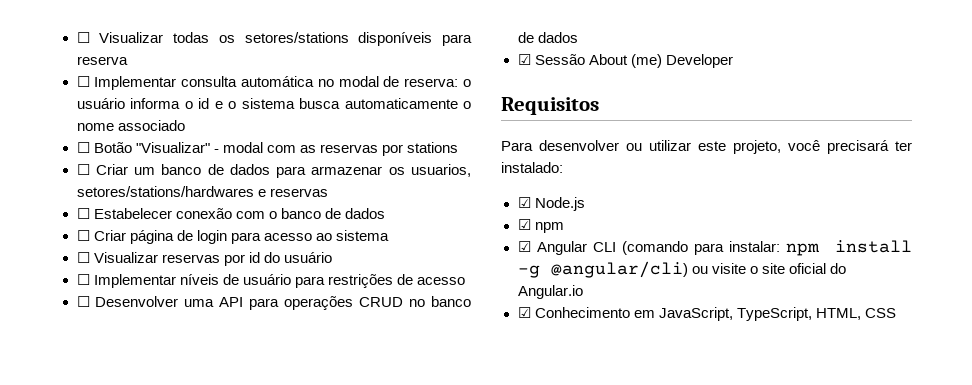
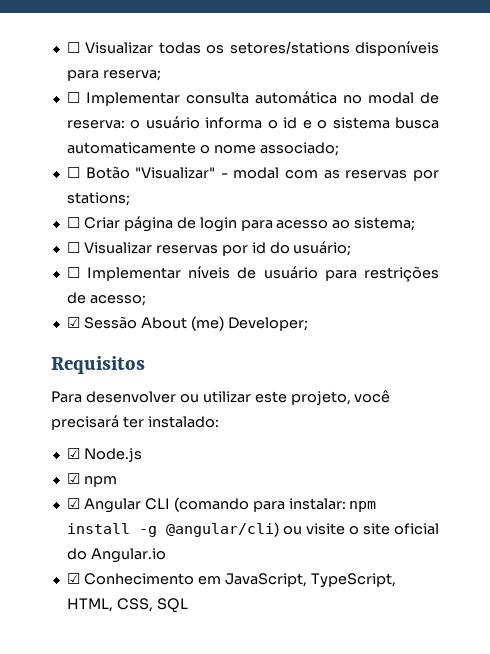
[76,56,128,65] reserva -> [102,70,161,81] reserva;
[117,120,185,131] associado -> [259,142,339,156] associado;
[406,142,458,153] [76,164,471,178] [76,186,328,197] [76,208,385,219] stations // ☐ Criar um banco de dados para armazenar os usuarios, setores/stations/hardwares e reservas // ☐ Estabelecer conexão com o banco de dados -> [66,192,130,206] stations;
[335,230,389,241] sistema -> [354,217,416,231] sistema;
[283,252,332,263] usuário -> [293,241,352,256] usuário;
[416,277,465,285] [76,296,471,310] [517,32,578,43] acesso // ☐ Desenvolver uma API para operações CRUD no banco de dados -> [89,295,146,306] acesso;
[665,54,733,68] Developer -> [227,317,308,331] Developer;
[864,308,896,318] CSS -> [116,598,188,613] CSS, SQL

